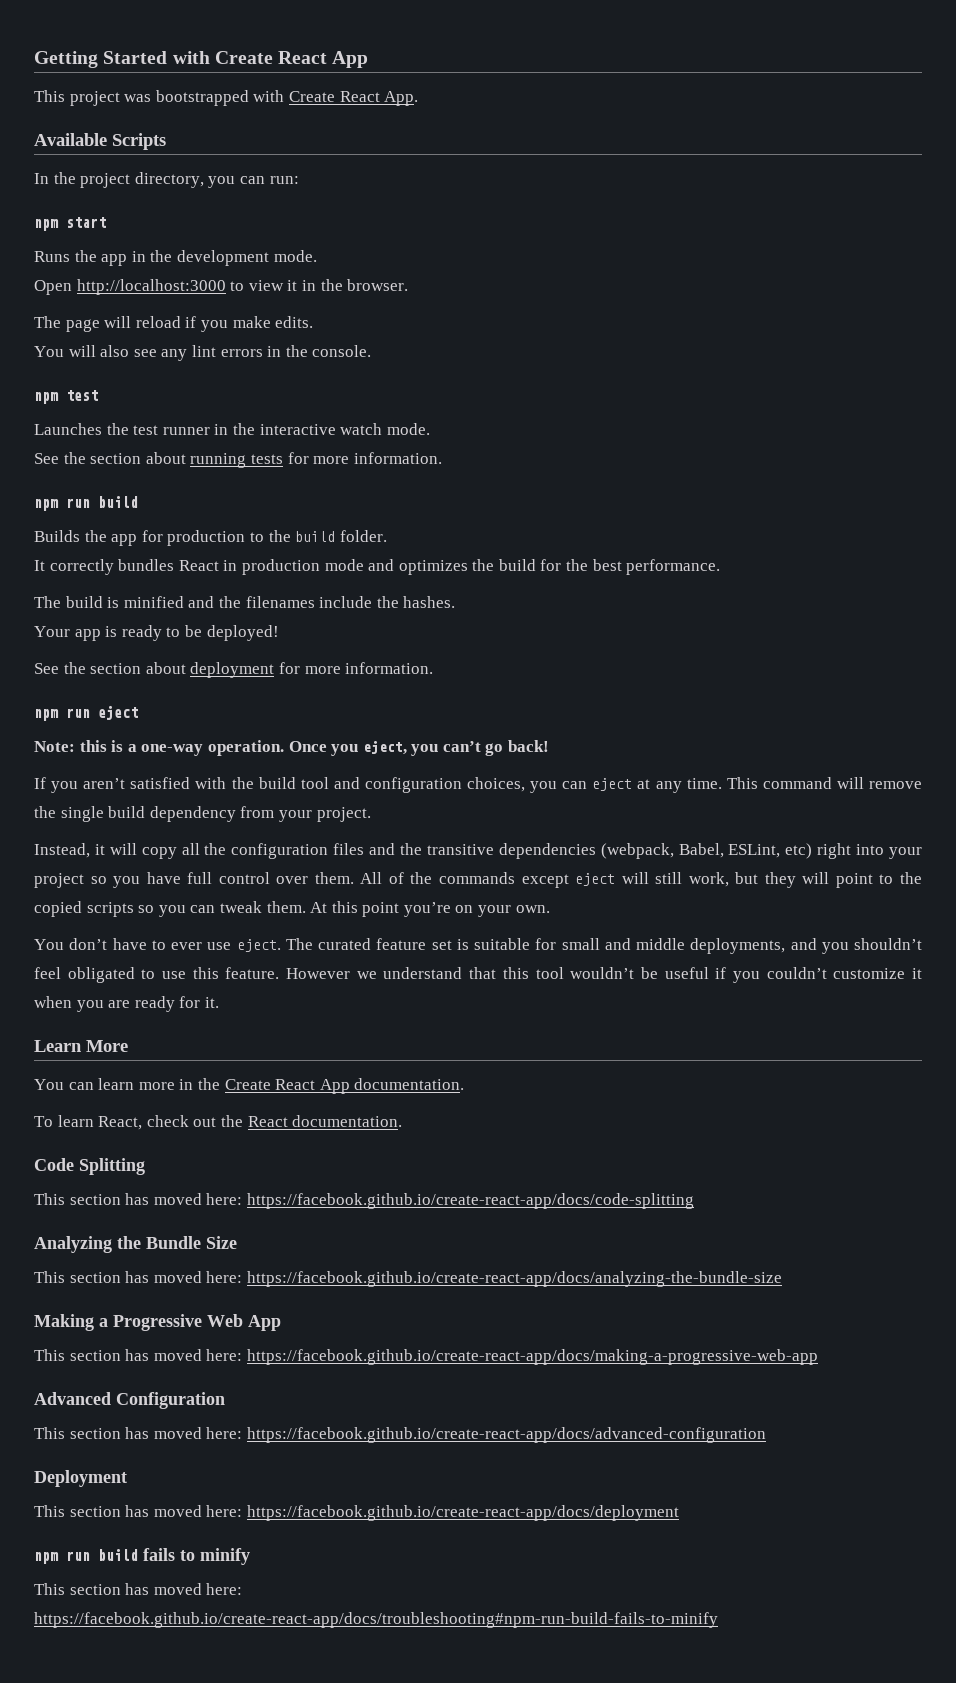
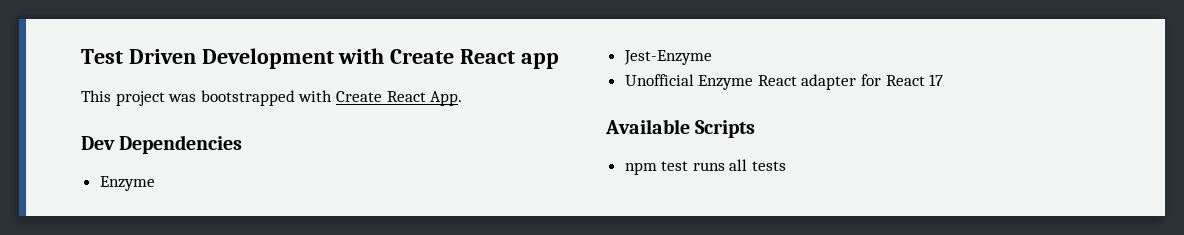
[34,51,369,68] Getting Started with Create React App -> [81,48,559,69] Test Driven Development with Create React app
[34,133,166,150] [34,172,299,188] [34,217,106,231] [34,250,317,266] [34,279,409,295] [34,316,314,332] [34,345,372,361] [34,390,98,404] [34,423,430,435] [34,452,442,468] [34,496,138,511] [34,530,387,546] [34,559,721,575] [34,596,456,608] [34,625,279,641] [34,662,434,678] [34,705,138,721] [34,740,550,756] [34,777,923,793] [34,806,371,822] [34,843,923,859] [34,872,922,888] [34,901,550,917] [34,938,922,954] [34,967,923,983] [34,996,219,1012] [34,1040,128,1052] [34,1078,465,1094] [34,1115,403,1130] [34,1158,145,1175] [34,1193,694,1209] [34,1236,237,1253] [34,1271,782,1287] [34,1314,281,1331] [34,1349,818,1365] [34,1392,225,1409] [34,1427,766,1443] [34,1470,127,1487] [34,1505,679,1521] [34,1548,250,1565] [34,1583,243,1595] [34,1612,718,1628] Available Scripts // In the project directory, you can run: // npm start // Runs the app in the development mode. // Open http://localhost:3000 to view it in the browser. // The page will reload if you make edits. // You will also see any lint errors in the console. // npm test // Launches the test runner in the interactive watch mode. // See the section about running tests for more information. // npm run build // Builds the app for production to the build folder. // It correctly bundles React in production mode and optimizes the build for the best performance. // The build is minified and the filenames include the hashes. // Your app is ready to be deployed! // See the section about deployment for more information. // npm run eject // Note: this is a one-way operation. Once you eject, you can’t go back! // If you aren’t satisfied with the build tool and configuration choices, you can eject at any time. This command will remove the single build dependency from your project. // Instead, it will copy all the configuration files and the transitive dependencies (webpack, Babel, ESLint, etc) right into your project so you have full control over them. All of the commands except eject will still work, but they will point to the copied scripts so you can tweak them. At this point you’re on your own. // You don’t have to ever use eject. The curated feature set is suitable for small and middle deployments, and you shouldn’t feel obligated to use this feature. However we understand that this tool wouldn’t be useful if you couldn’t customize it when you are ready for it. // Learn More // You can learn more in the Create React App documentation. // To learn React, check out the React documentation. // Code Splitting // This section has moved here: https://facebook.github.io/create-react-app/docs/code-splitting // Analyzing the Bundle Size // This section has moved here: https://facebook.github.io/create-react-app/docs/analyzing-the-bundle-size // Making a Progressive Web App // This section has moved here: https://facebook.github.io/create-react-app/docs/making-a-progressive-web-app // Advanced Configuration // This section has moved here: https://facebook.github.io/create-react-app/docs/advanced-configuration // Deployment // This section has moved here: https://facebook.github.io/create-react-app/docs/deployment // npm run build fails to minify // This section has moved here: https://facebook.github.io/create-react-app/docs/troubleshooting#npm-run-build-fails-to-minify -> [81,135,243,154] [99,176,155,191] [623,50,712,65] [624,74,944,90] [605,119,756,138] [624,159,787,175] Dev Dependencies // Enzyme // Jest-Enzyme // Unofficial Enzyme React adapter for React 17 // Available Scripts // npm test runs all tests

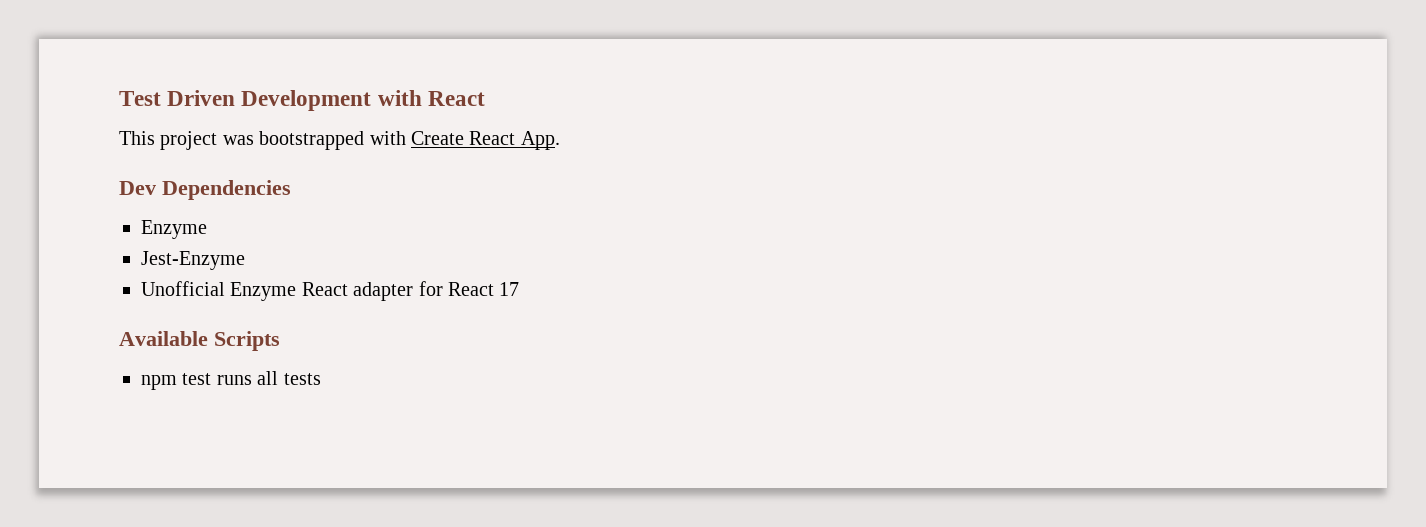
[390,49,559,69] Create React app -> [427,91,485,106] React

